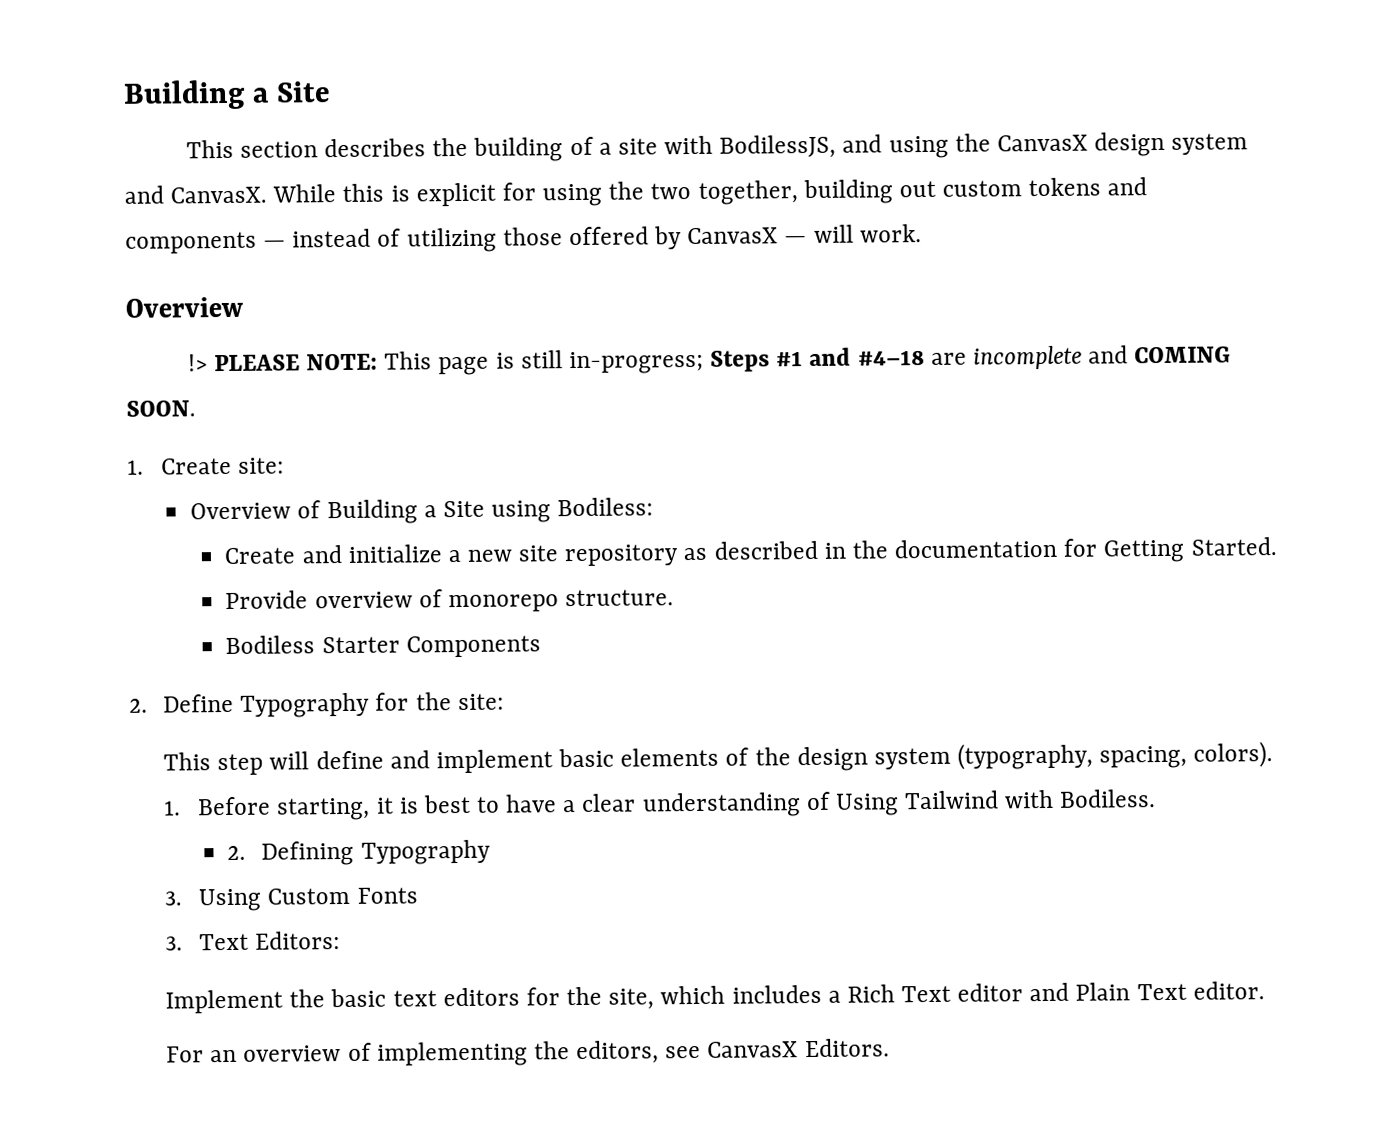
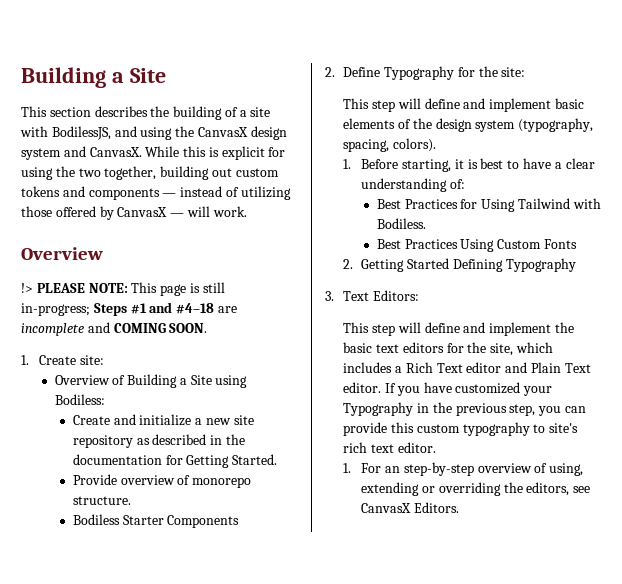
[805,791,831,811] of -> [450,179,466,189] [376,199,478,209] of: // Best Practices for
[227,839,491,866] [164,891,183,906] 2. Defining Typography // 3. -> [376,239,458,249] Best Practices
[165,931,341,951] [165,989,284,1014] 3. Text Editors: // Implement -> [343,258,576,272] [325,290,419,301] [343,322,552,336] 2. Getting Started Defining Typography // 3. Text Editors: // This step will define and implement
(1265, 990) // -> [384,382,553,396] [343,402,586,416] [343,422,579,436] [343,442,436,453] [343,463,352,473] If you have customized your Typography in the previous step, you can provide this custom typography to site's rich text editor. // 1.
[243,1041,528,1067] overview of implementing -> [403,462,584,476] [361,482,501,496] step-by-step overview of using, extending or overriding

